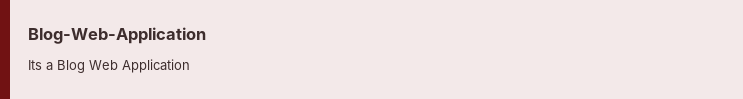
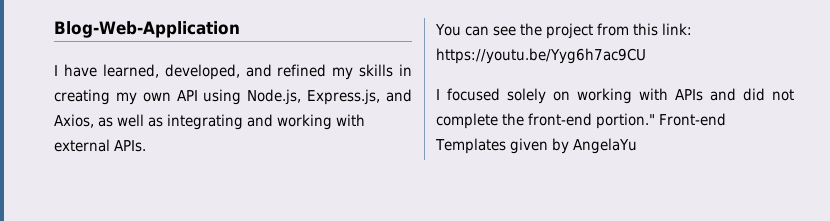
[28,59,190,73] Its a Blog Web Application -> [54,64,412,80] [54,89,412,105] [54,114,365,130] [54,139,146,152] [435,23,692,39] [436,48,646,64] [436,88,794,104] [436,113,726,129] [435,138,637,154] I have learned, developed, and refined my skills in creating my own API using Node.js, Express.js, and Axios, as well as integrating and working with external APIs. // You can see the project from this link: https://youtu.be/Yyg6h7ac9CU // I focused solely on working with APIs and did not complete the front-end portion." Front-end Templates given by AngelaYu

